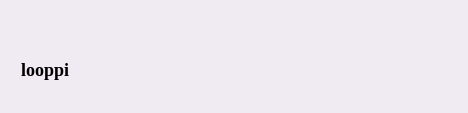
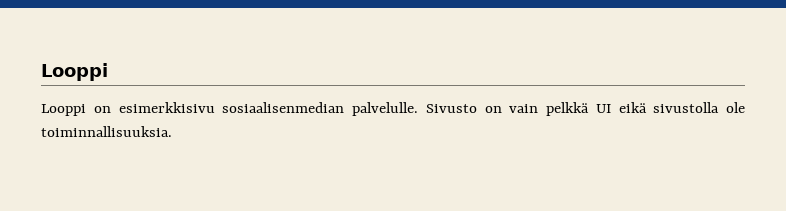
[21,63,69,80] looppi -> [41,63,108,81] [41,102,745,116] [41,126,172,137] Looppi // Looppi on esimerkkisivu sosiaalisenmedian palvelulle. Sivusto on vain pelkkä UI eikä sivustolla ole toiminnallisuuksia.

